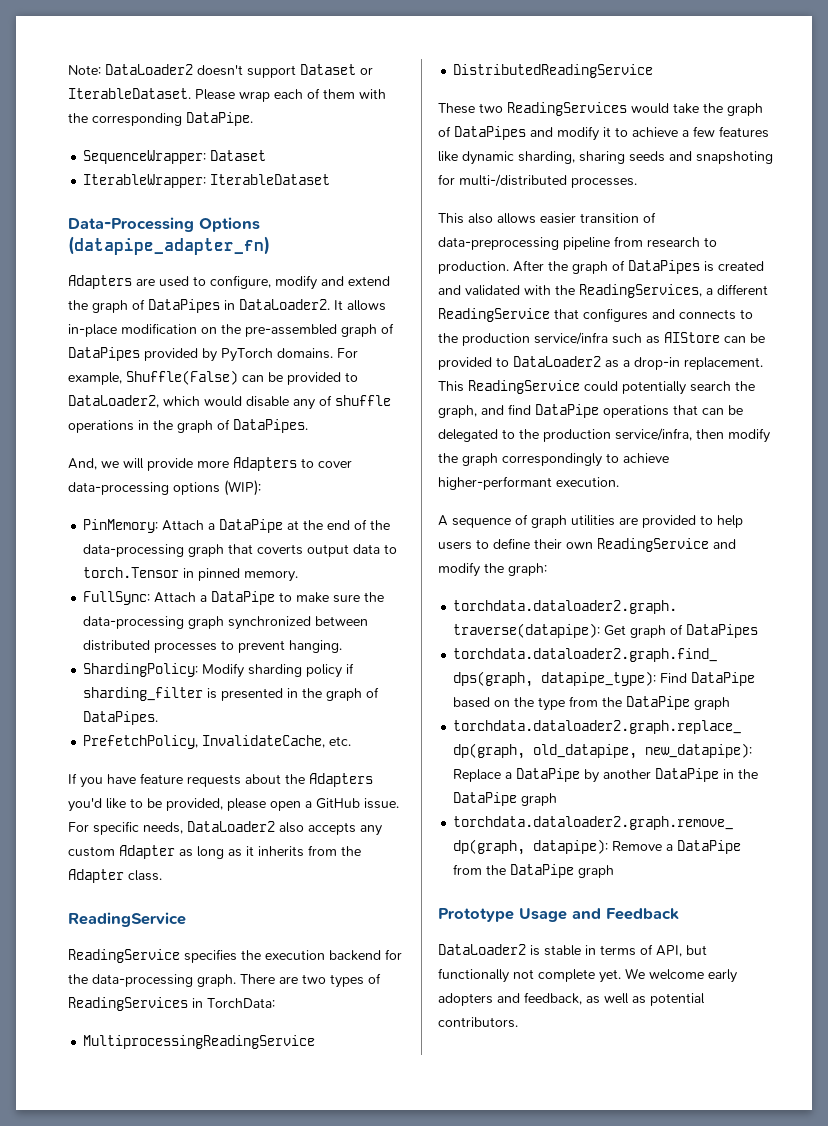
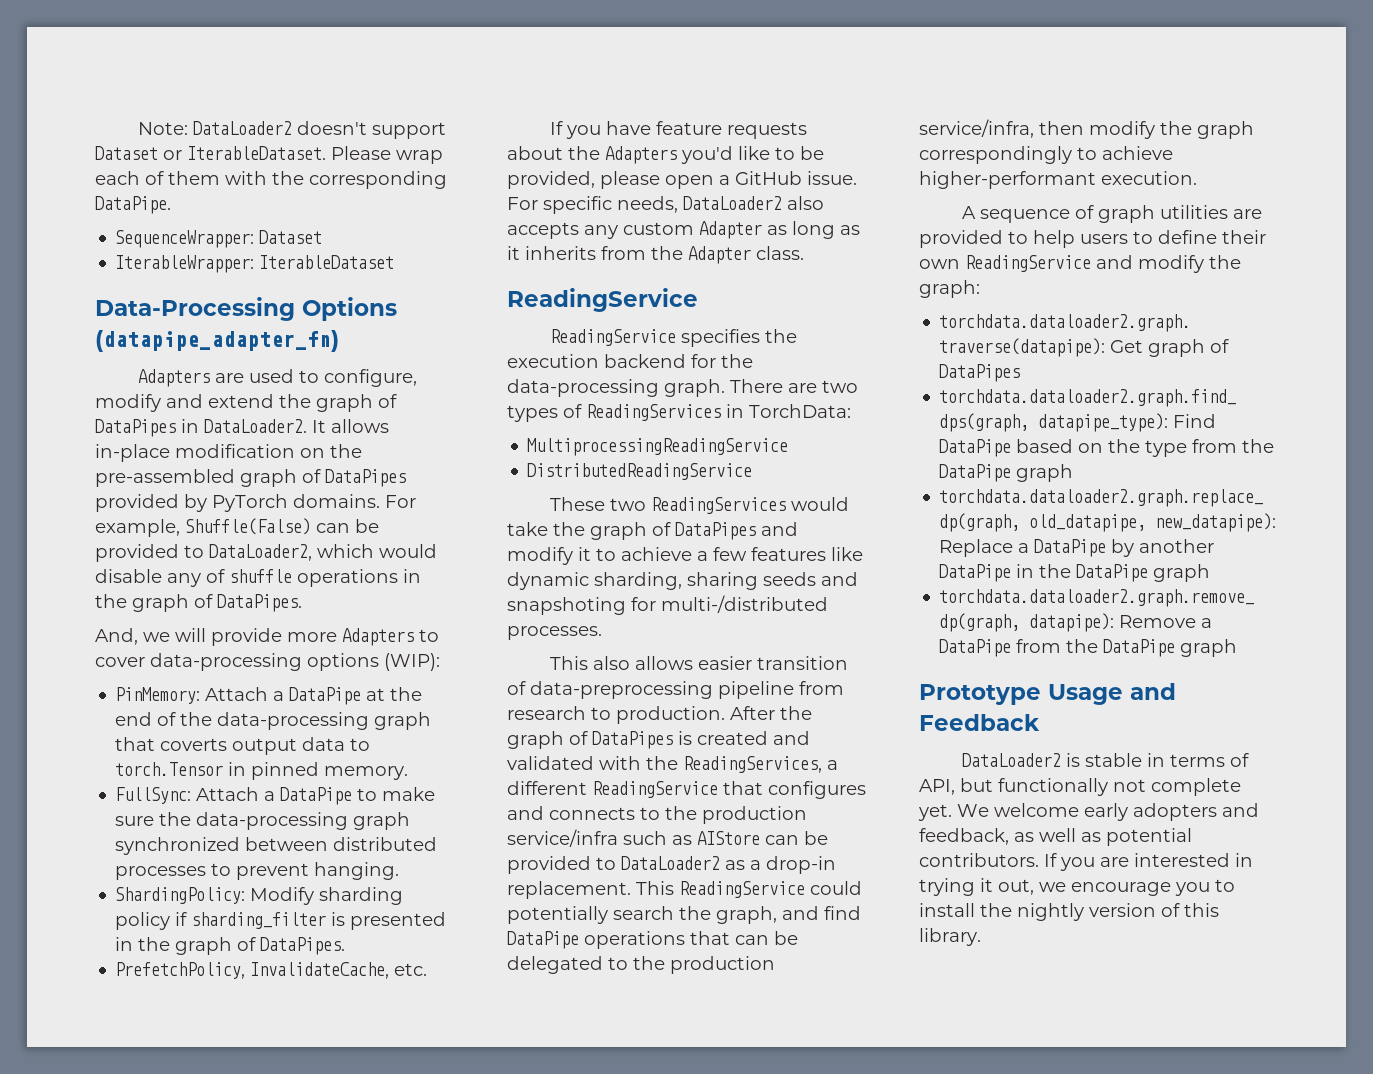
(518, 1022) none -> [1044,853,1253,871] [919,878,1235,896] [919,903,1219,921] [919,928,981,946] If you are interested in trying it out, we encourage you to install the nightly version of this library.

